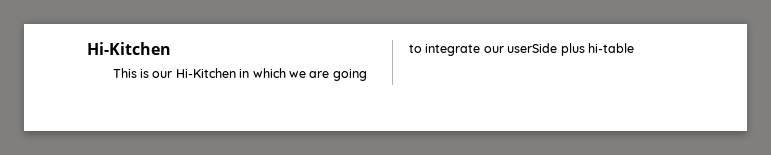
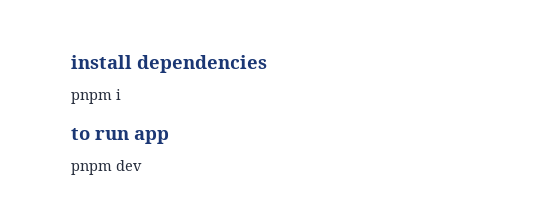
[87,42,171,55] [112,68,367,81] [409,43,634,56] Hi-Kitchen // This is our Hi-Kitchen in which we are going to integrate our userSide plus hi-table -> [71,55,267,73] [71,89,121,104] [71,128,169,144] [71,160,142,175] install dependencies // pnpm i // to run app // pnpm dev

